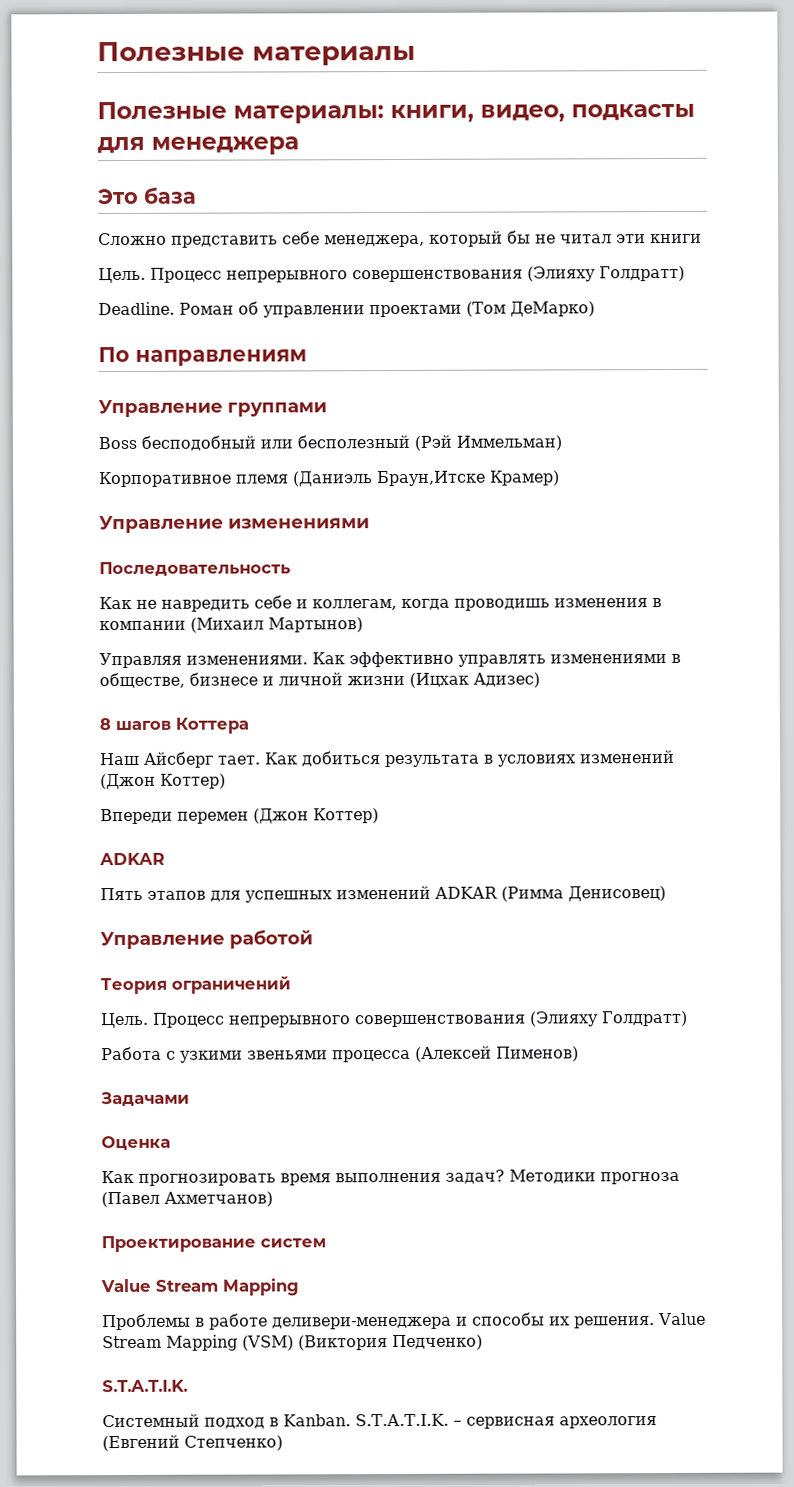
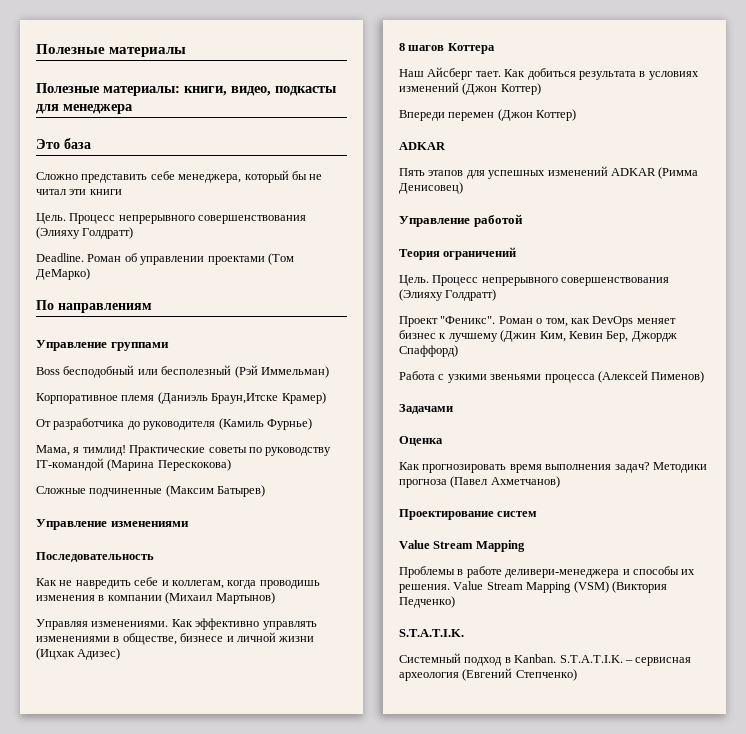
(560, 478) none -> [36,418,312,430] [36,445,332,456] [36,458,231,471] [36,485,266,497] // От разработчика до руководителя (Камиль Фурнье) // Мама, я тимлид! Практические советы по руководству IT-командой (Марина Перескокова) // Сложные подчиненные (Максим Батырев)
(688, 1018) none -> [399,316,676,327] [399,330,677,342] [399,345,458,357] // Проект "Феникс". Роман о том, как DevOps меняет бизнес к лучшему (Джин Ким, Кевин Бер, Джордж Спаффорд)

